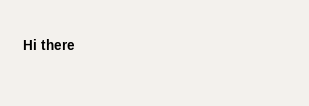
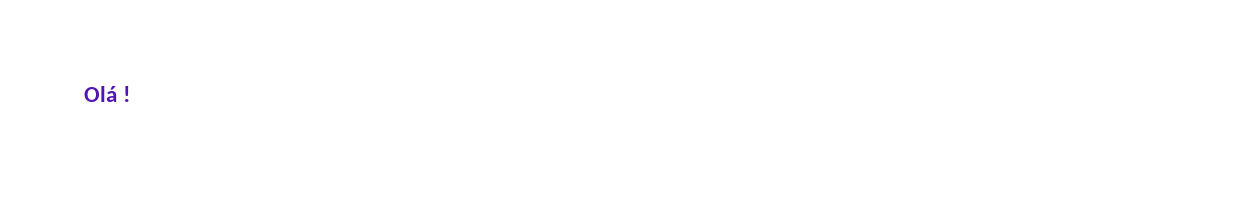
[23,39,75,50] Hi there -> [84,86,131,102] Olá !

